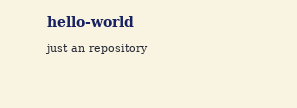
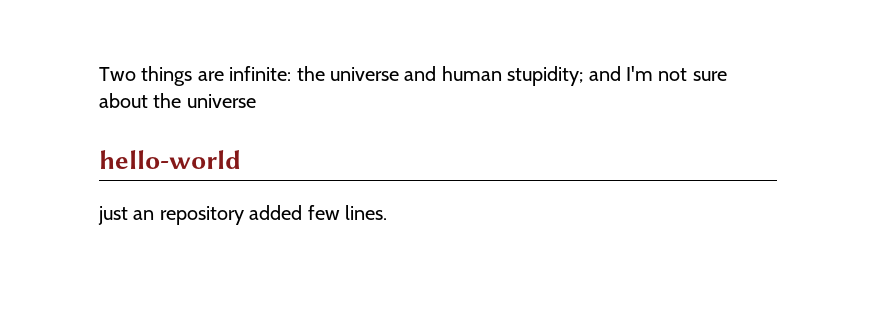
(47, 21) none -> [99,66,727,86] [99,93,256,108] Two things are infinite: the universe and human stupidity; and I'm not sure about the universe //
(148, 49) none -> [249,205,387,220] added few lines.

